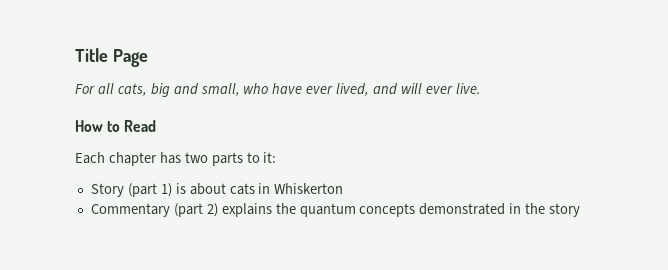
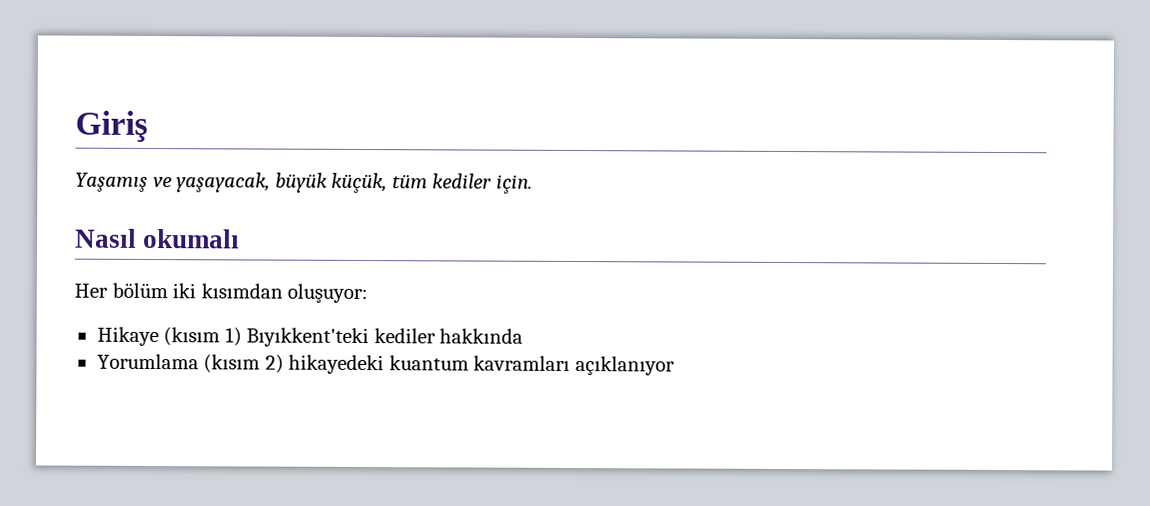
[75,48,148,67] [75,83,481,97] [75,120,157,132] [75,152,277,166] [90,183,344,197] [90,203,581,217] Title Page // For all cats, big and small, who have ever lived, and will ever live. // How to Read // Each chapter has two parts to it: // Story (part 1) is about cats in Whiskerton // Commentary (part 2) explains the quantum concepts demonstrated in the story -> [75,110,148,142] [75,172,533,194] [75,228,241,249] [74,282,369,304] [96,326,524,348] [96,353,675,376] Giriş // Yaşamış ve yaşayacak, büyük küçük, tüm kediler için. // Nasıl okumalı // Her bölüm iki kısımdan oluşuyor: // Hikaye (kısım 1) Bıyıkkent'teki kediler hakkında // Yorumlama (kısım 2) hikayedeki kuantum kavramları açıklanıyor

